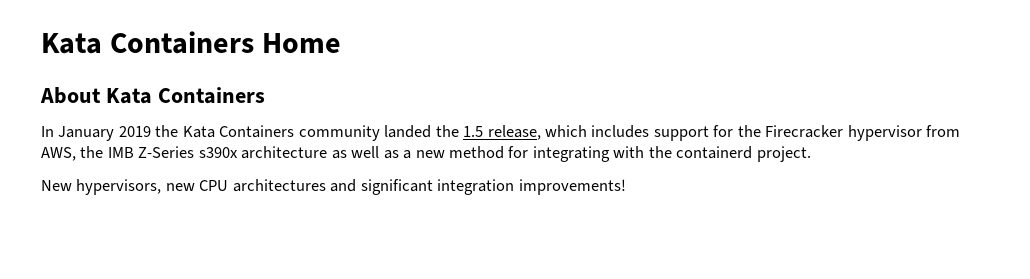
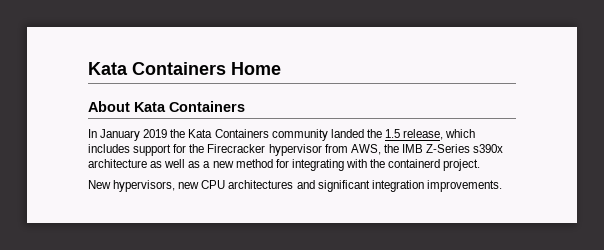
[518,179,626,195] improvements! -> [426,180,502,192] improvements.

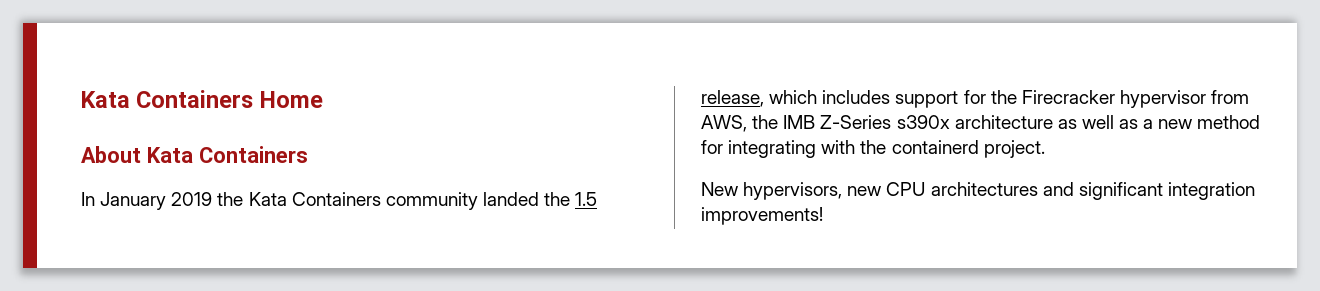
[426,180,502,192] improvements. -> [701,207,823,225] improvements!

